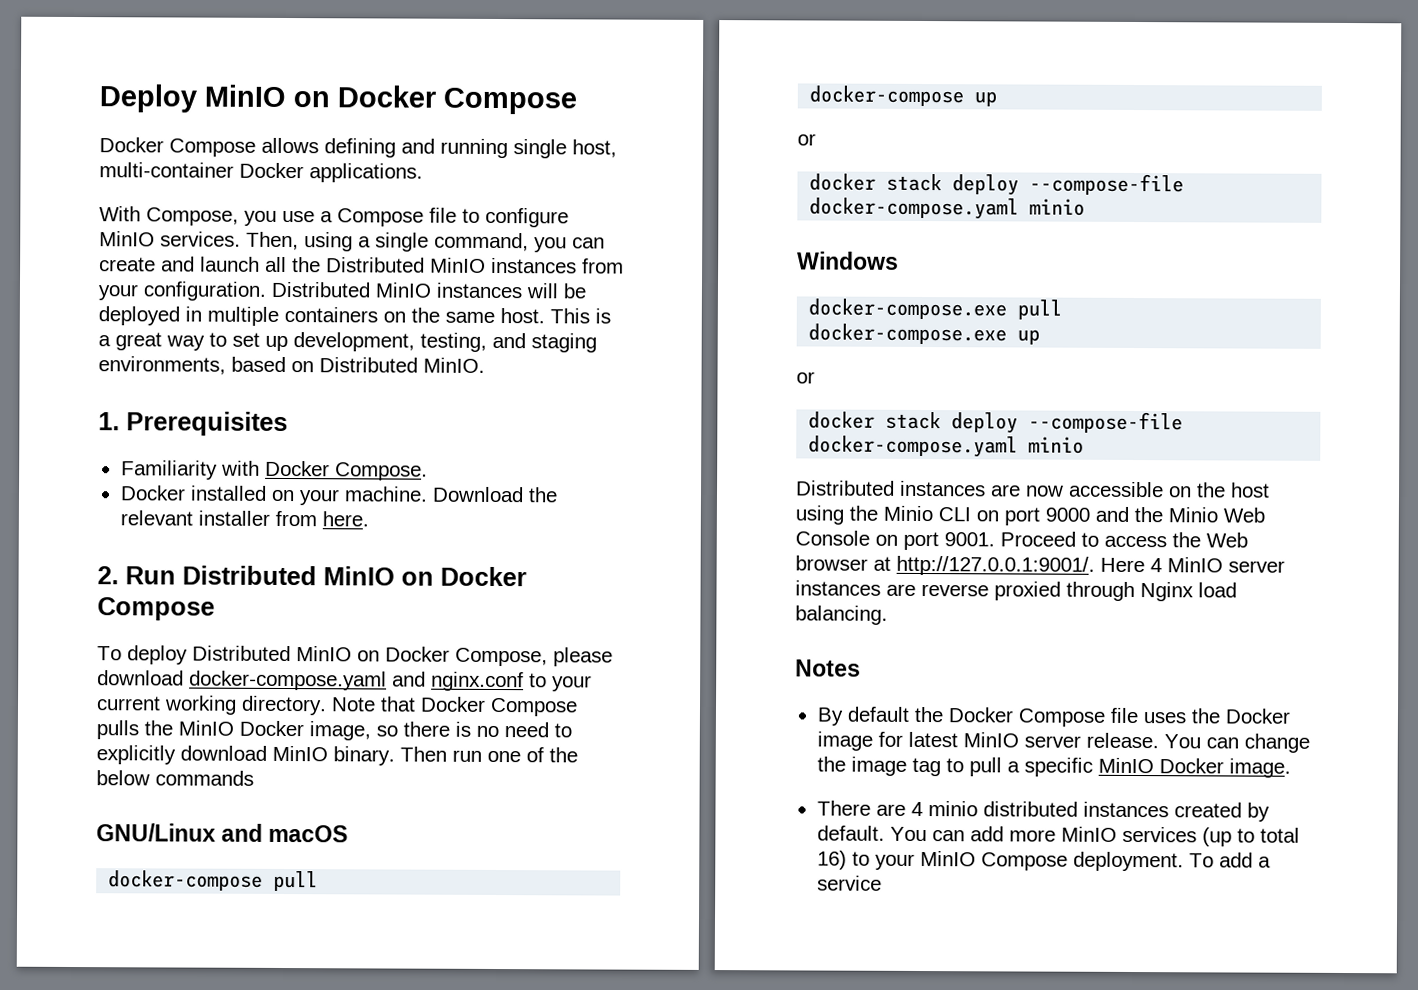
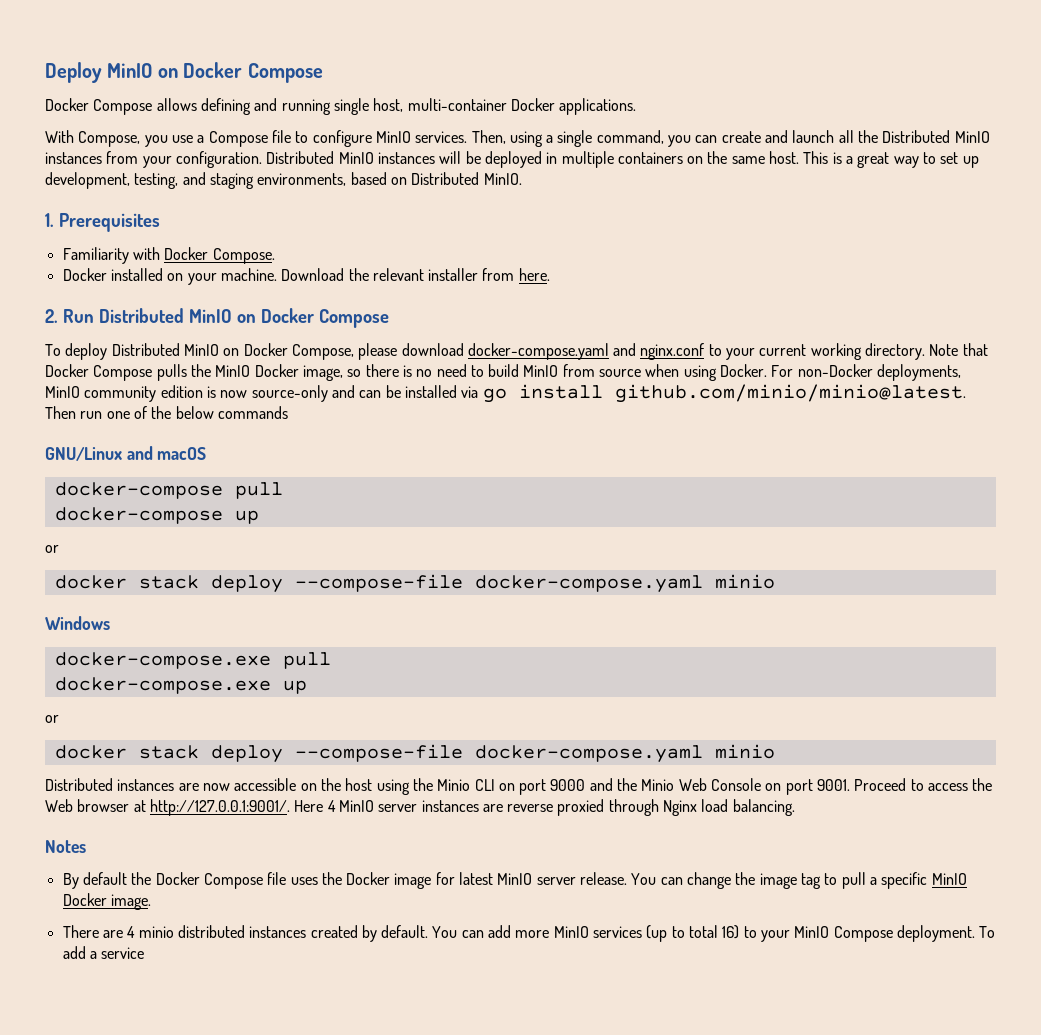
[96,745,395,766] explicitly download MinIO binary. -> [488,364,962,381] [45,384,966,403] build MinIO from source when using Docker. For non-Docker deployments, MinIO community edition is now source-only and can be installed via go install github.com/minio/minio@latest.

